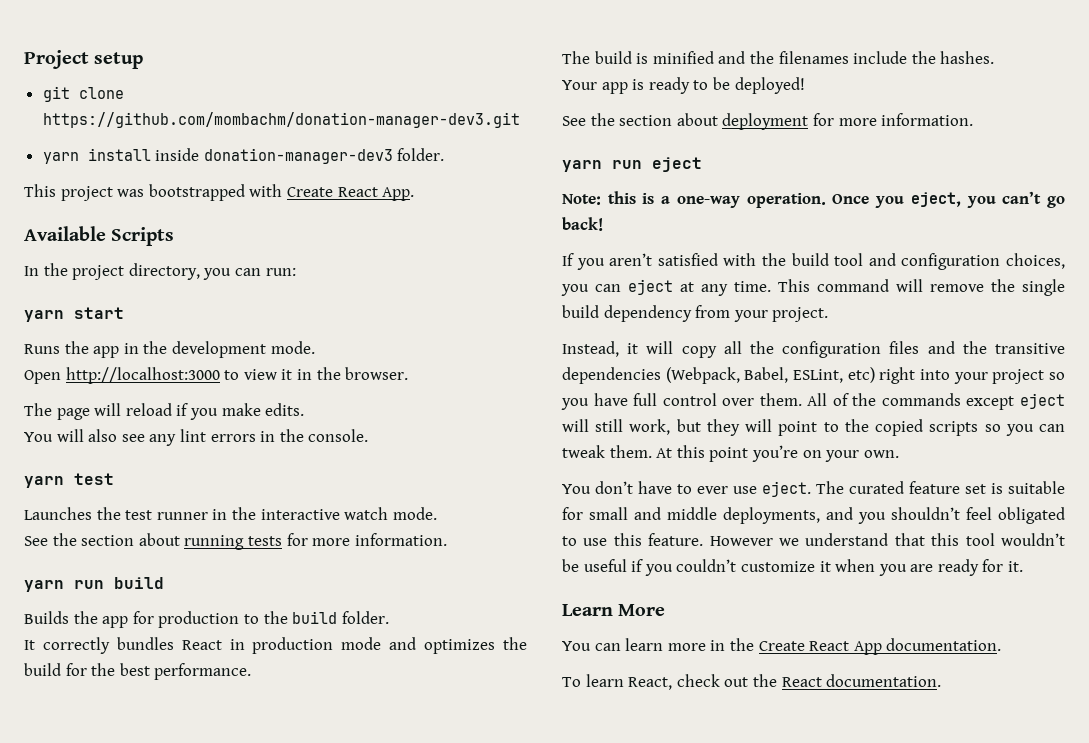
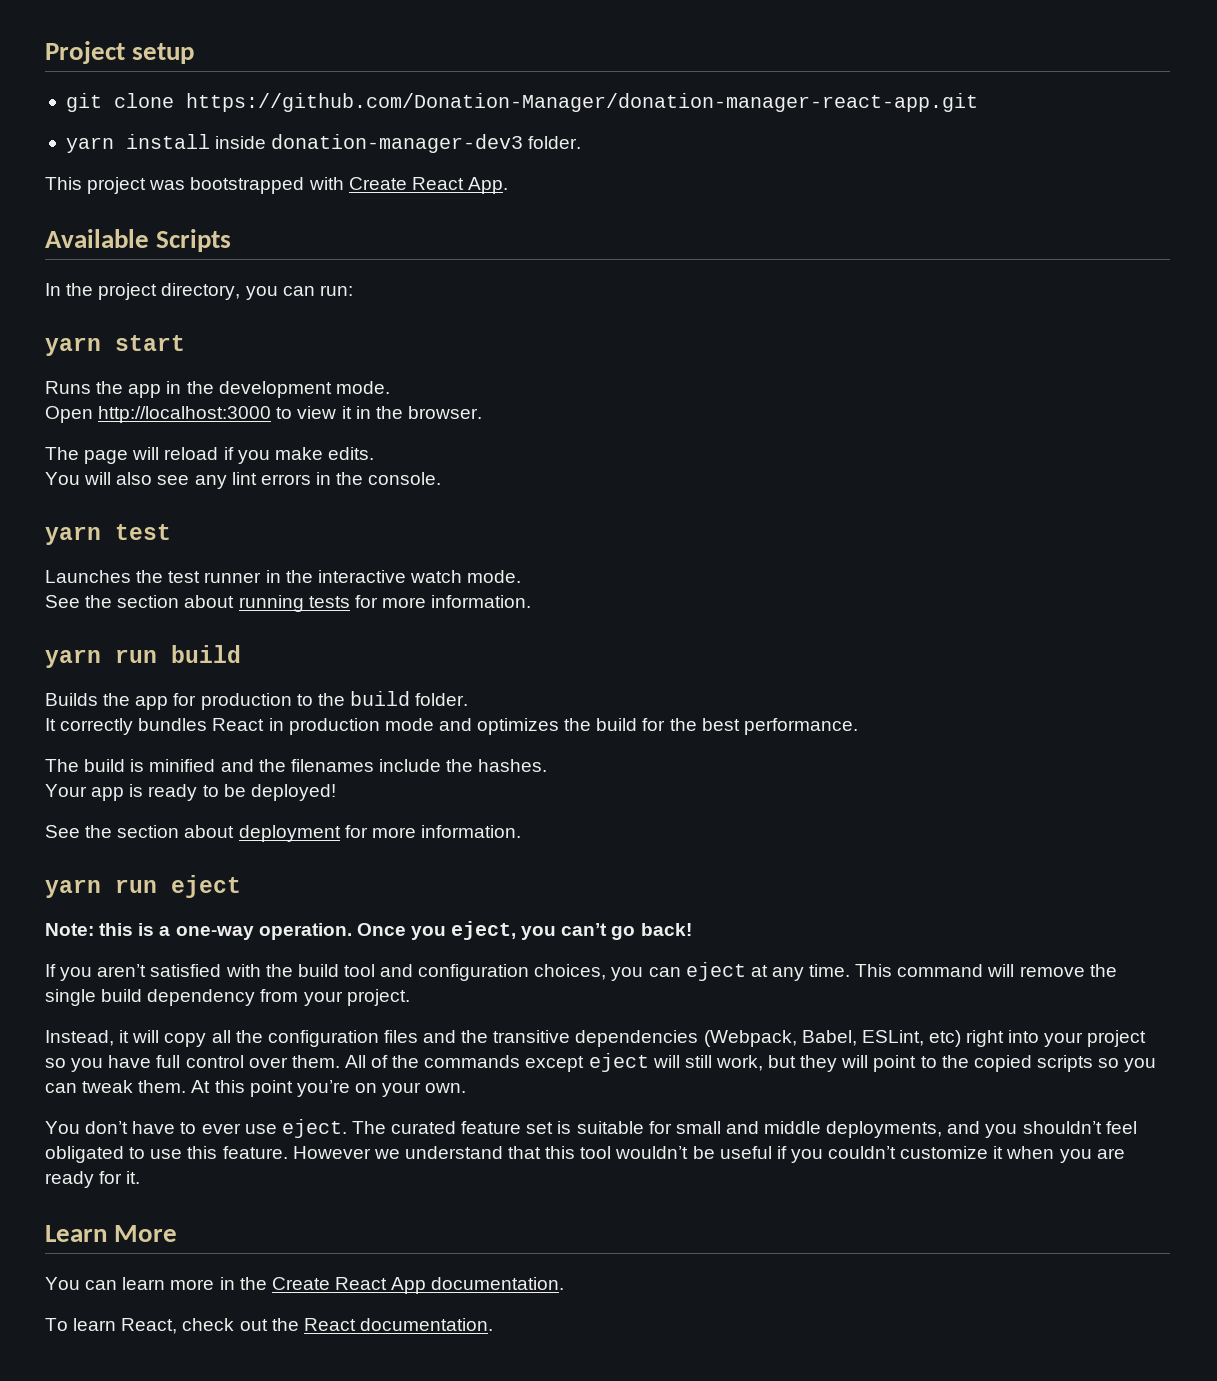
[42,112,520,128] https://github.com/mombachm/donation-manager-dev3.git -> [185,93,978,112] https://github.com/Donation-Manager/donation-manager-react-app.git

